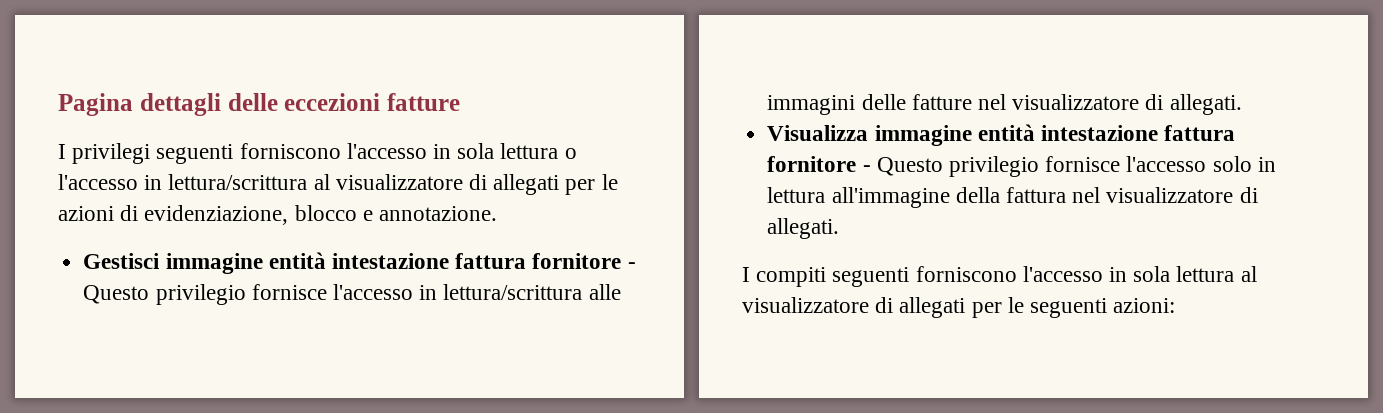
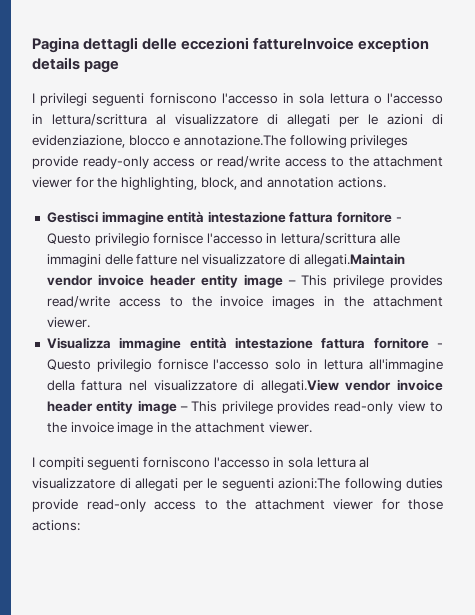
[387,93,460,111] fatture -> [253,37,430,52] [32,57,120,73] fattureInvoice exception details page
[379,206,498,221] annotazione. -> [183,135,409,148] [32,156,443,169] [32,177,386,190] annotazione.The following privileges provide ready-only access or read/write access to the attachment viewer for the highlighting, block, and annotation actions.
[1169,94,1242,115] allegati. -> [303,253,405,267] [46,274,443,288] [46,296,443,309] [46,317,90,328] allegati.Maintain vendor invoice header entity image – This privilege provides read/write access to the invoice images in the attachment viewer.
[767,218,840,239] allegati. -> [260,379,444,393] [46,400,444,414] [46,422,312,435] allegati.View vendor invoice header entity image – This privilege provides read-only view to the invoice image in the attachment viewer.
[1113,298,1176,313] azioni: -> [278,478,443,491] [32,499,443,512] [32,520,80,531] azioni:The following duties provide read-only access to the attachment viewer for those actions:

